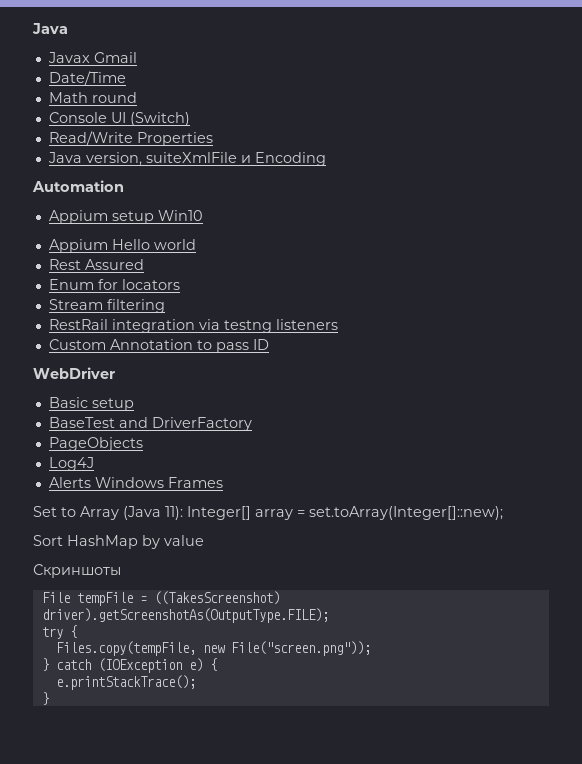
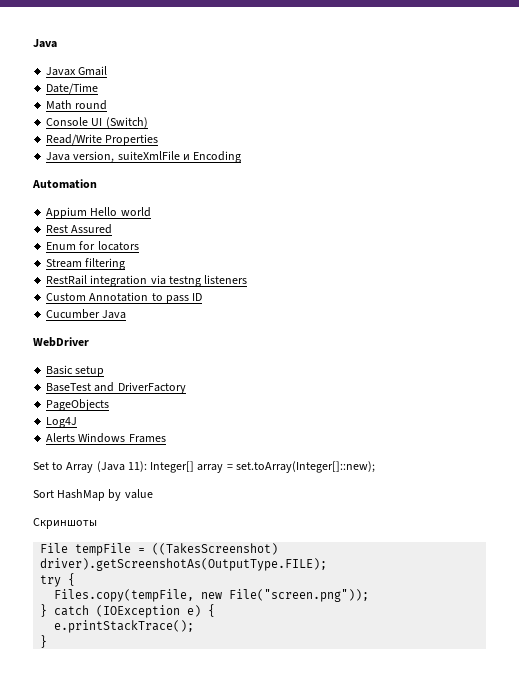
[48,210,203,224] // Appium setup Win10 -> (97, 184) none
(269, 344) none -> [46,309,127,319] // Cucumber Java

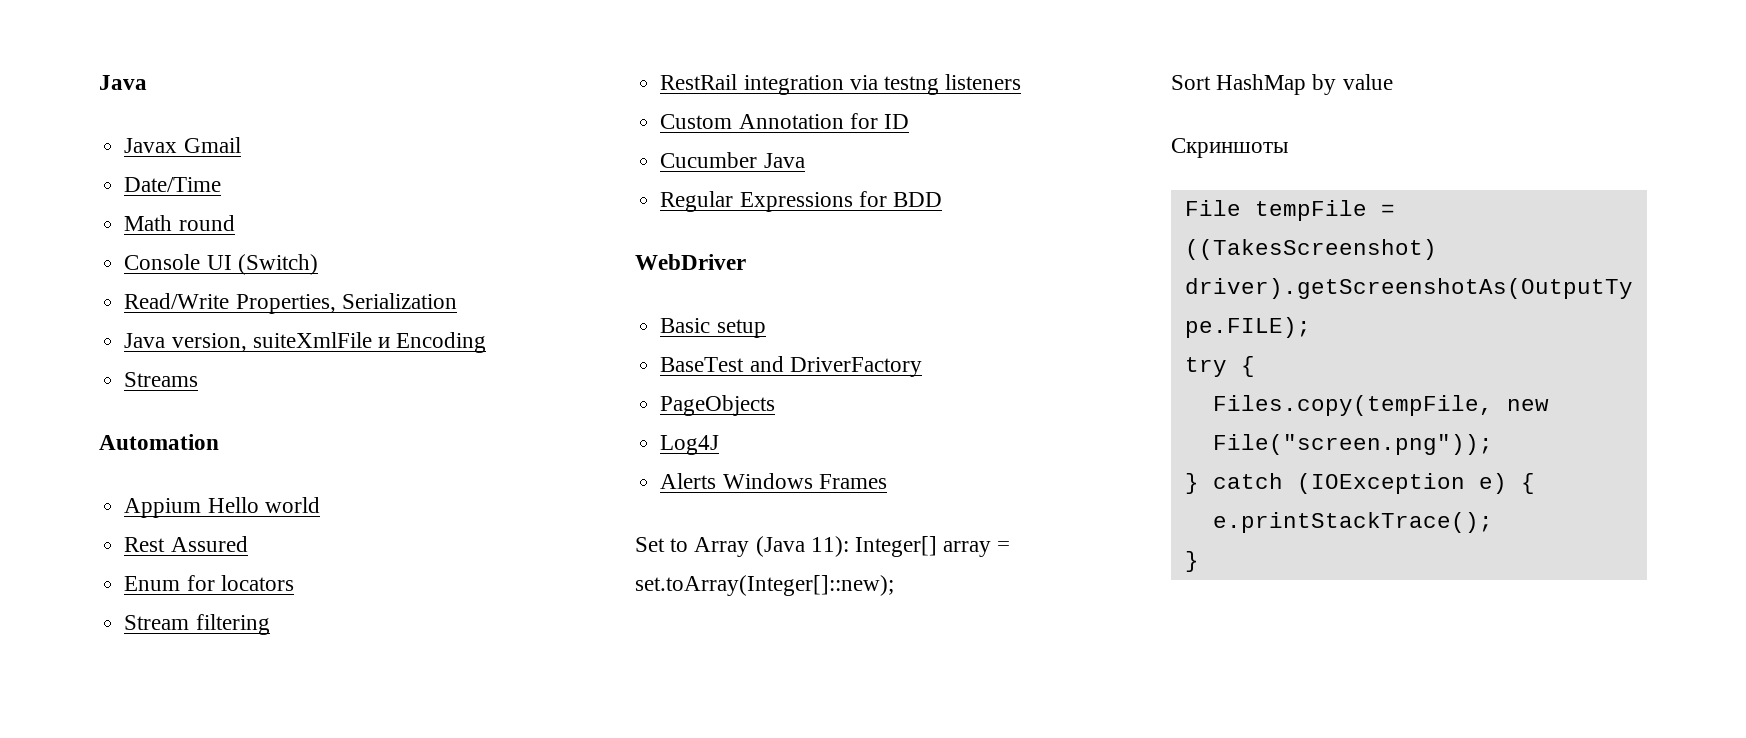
[105,134,159,146] Properties -> [235,293,457,314] Properties, Serialization
(242, 157) none -> [124,372,199,387] // Streams
[151,293,189,304] to pass -> [849,113,878,129] for
(127, 314) none -> [660,191,942,212] // Regular Expressions for BDD

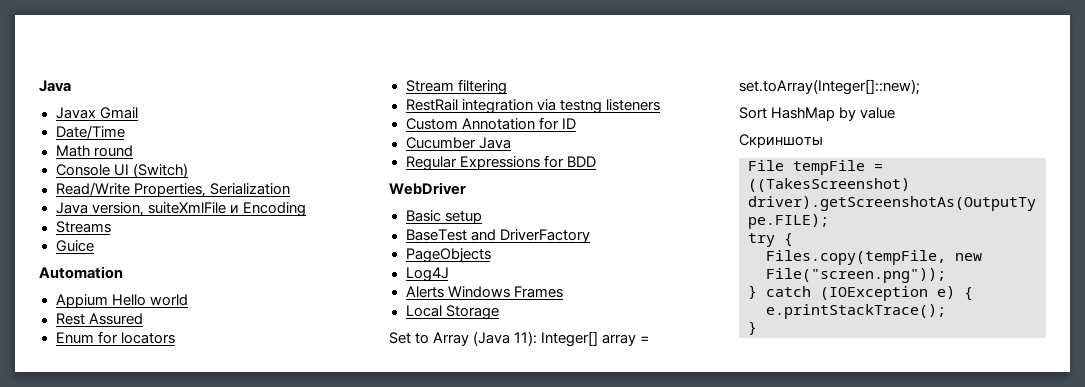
(199, 379) none -> [55,240,94,252] // Guice
(887, 481) none -> [405,305,499,320] // Local Storage

